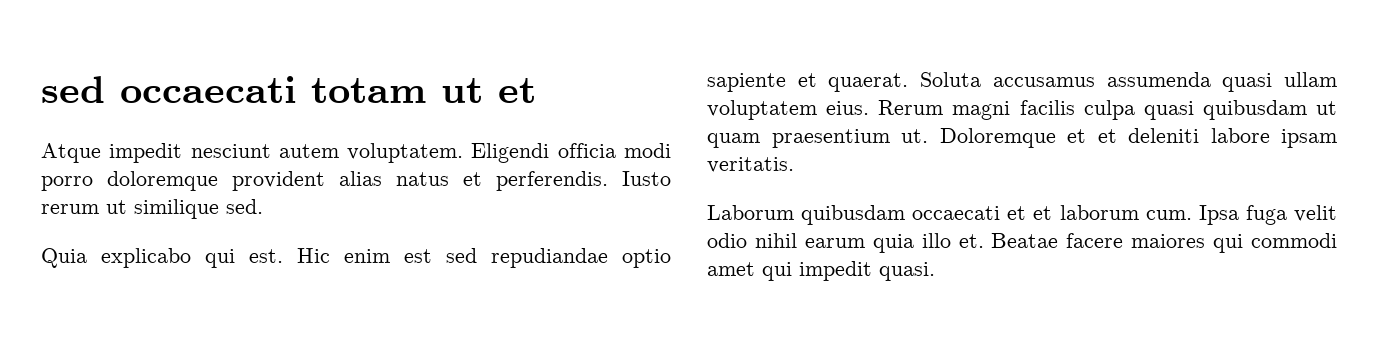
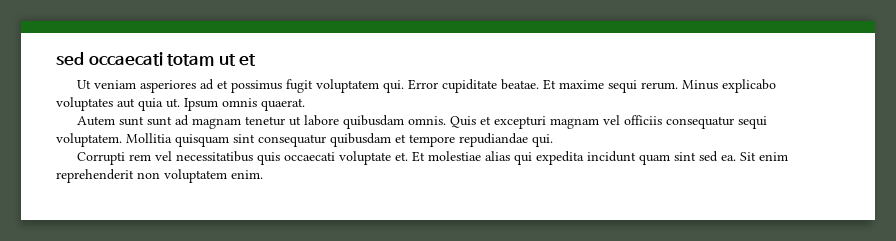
[41,143,671,163] [41,171,671,191] [41,199,263,219] [41,248,671,268] [707,72,1337,92] [707,100,1337,120] [707,128,1337,148] [707,157,794,173] [707,205,1337,225] [707,233,1337,253] [707,261,935,281] Atque impedit nesciunt autem voluptatem. Eligendi officia modi porro doloremque provident alias natus et perferendis. Iusto rerum ut similique sed. // Quia explicabo qui est. Hic enim est sed repudiandae optio sapiente et quaerat. Soluta accusamus assumenda quasi ullam voluptatem eius. Rerum magni facilis culpa quasi quibusdam ut quam praesentium ut. Doloremque et et deleniti labore ipsam veritatis. // Laborum quibusdam occaecati et et laborum cum. Ipsa fuga velit odio nihil earum quia illo et. Beatae facere maiores qui commodi amet qui impedit quasi. -> [77,79,777,93] [56,97,305,111] [77,115,768,129] [56,133,553,147] [77,151,789,165] [56,169,263,183] Ut veniam asperiores ad et possimus fugit voluptatem qui. Error cupiditate beatae. Et maxime sequi rerum. Minus explicabo voluptates aut quia ut. Ipsum omnis quaerat. // Autem sunt sunt ad magnam tenetur ut labore quibusdam omnis. Quis et excepturi magnam vel officiis consequatur sequi voluptatem. Mollitia quisquam sint consequatur quibusdam et tempore repudiandae qui. // Corrupti rem vel necessitatibus quis occaecati voluptate et. Et molestiae alias qui expedita incidunt quam sint sed ea. Sit enim reprehenderit non voluptatem enim.

